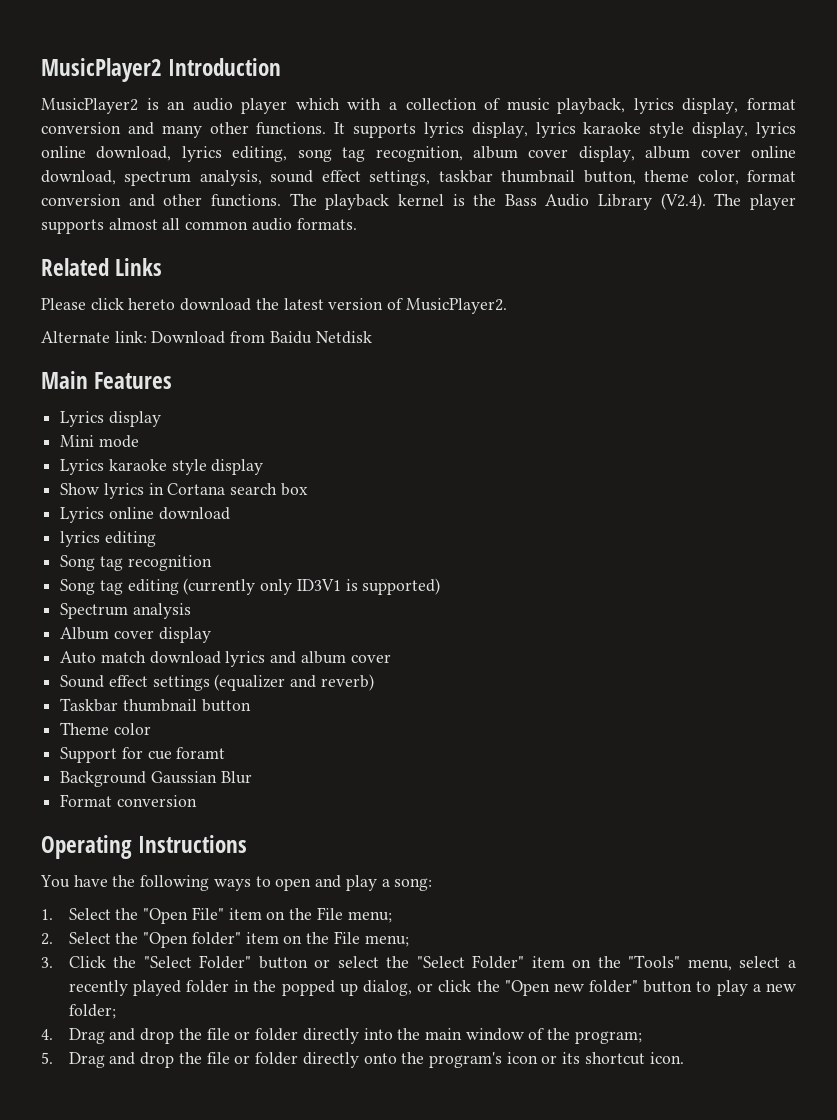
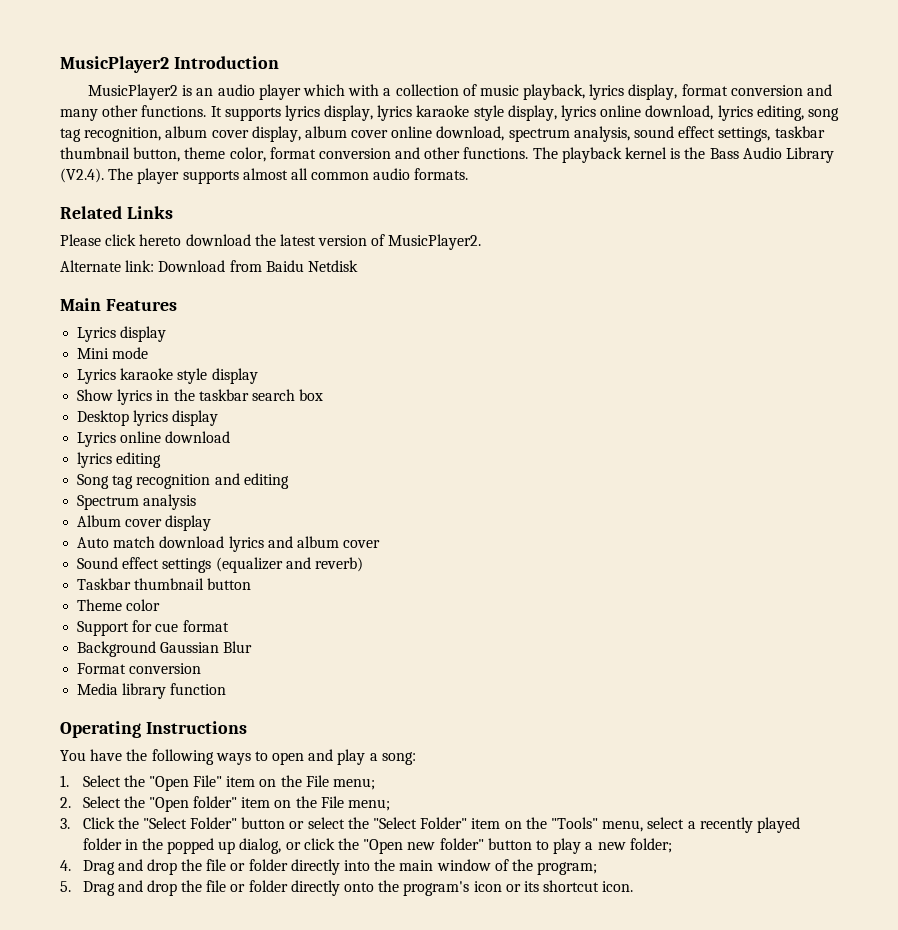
[167,483,226,495] Cortana -> [173,389,249,401] the taskbar
(308, 489) none -> [77,410,219,426] // Desktop lyrics display
[60,578,441,595] // Song tag editing (currently only ID3V1 is supported) -> [214,473,289,489] and editing
[176,747,226,759] foramt -> [182,620,229,632] format
(197, 801) none -> [77,683,227,699] // Media library function

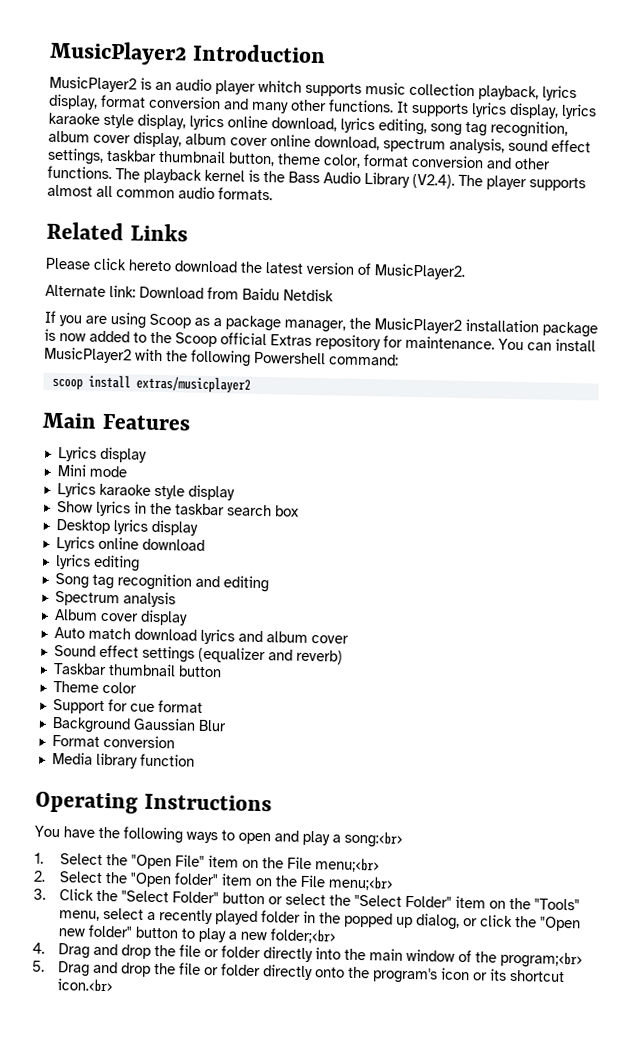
[302,84,519,96] which with a collection of music -> [258,79,475,97] whitch supports music collection
(358, 266) none -> [44,310,598,338] [44,328,596,352] [44,346,399,367] [51,374,251,393] // If you are using Scoop as a package manager, the MusicPlayer2 installation package is now added to the Scoop official Extras repository for maintenance. You can install MusicPlayer2 with the following Powershell command: // scoop install extras/musicplayer2
[381,752,416,765] song: -> [344,830,403,848] song:<br>
[333,778,376,790] menu; -> [315,857,381,873] menu;<br>
[348,799,391,811] menu; -> [328,875,395,891] menu;<br>
[629,838,672,853] folder; -> [270,928,337,944] folder;<br>
[537,862,598,875] program; -> [500,950,584,969] program;<br>
[602,881,634,892] icon. -> [57,978,114,993] icon.<br>

